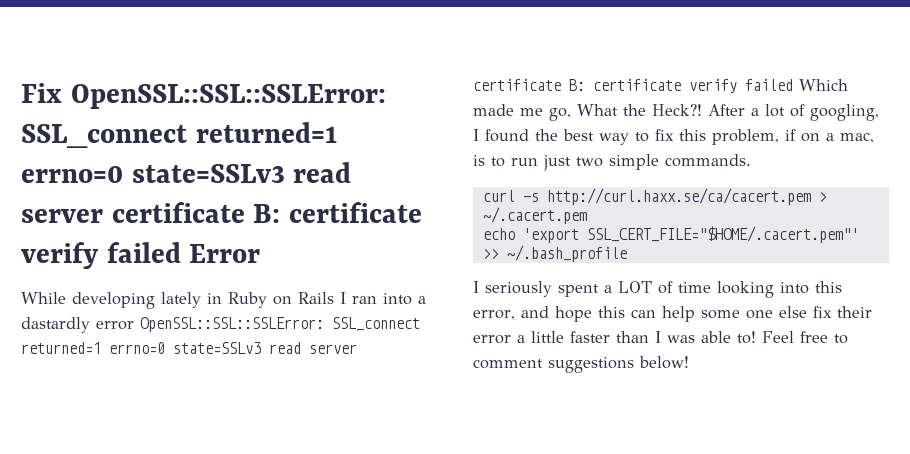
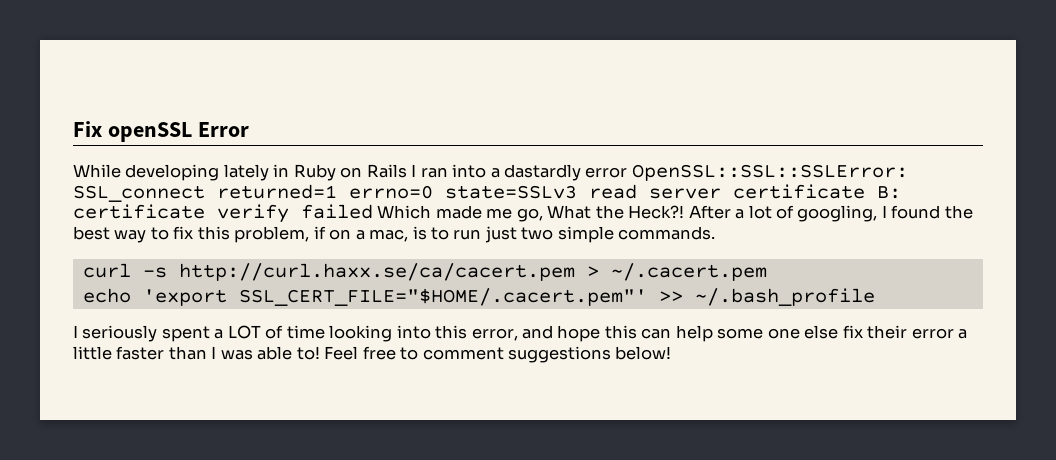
[70,84,386,109] [21,122,337,148] [21,162,352,183] [21,202,422,223] [21,242,181,269] OpenSSL::SSL::SSLError: SSL_connect returned=1 errno=0 state=SSLv3 read server certificate B: certificate verify failed -> [107,122,192,142] openSSL

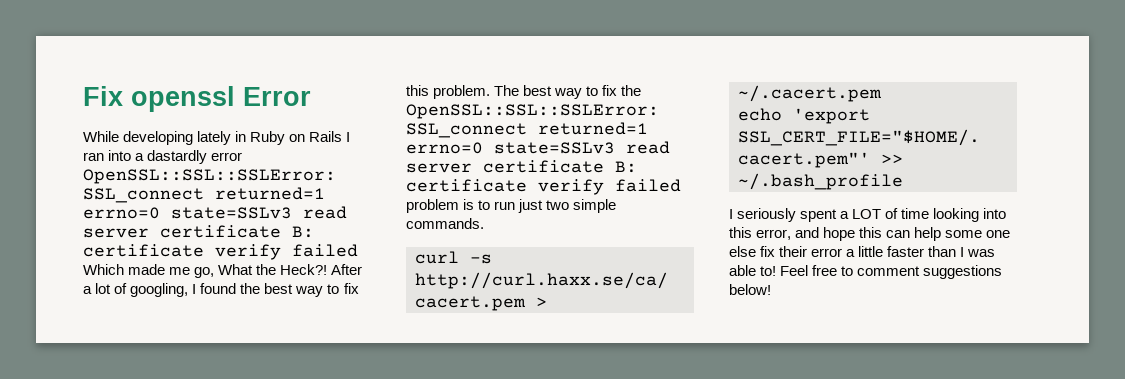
[107,122,192,142] openSSL -> [131,86,235,112] openssl
[234,226,409,243] problem, if on a mac, -> [433,85,642,99] [406,104,659,119] [406,122,648,138] [406,141,670,154] [406,160,637,173] [406,179,681,195] [406,199,459,213] problem. The best way to fix the OpenSSL::SSL::SSLError: SSL_connect returned=1 errno=0 state=SSLv3 read server certificate B: certificate verify failed problem

